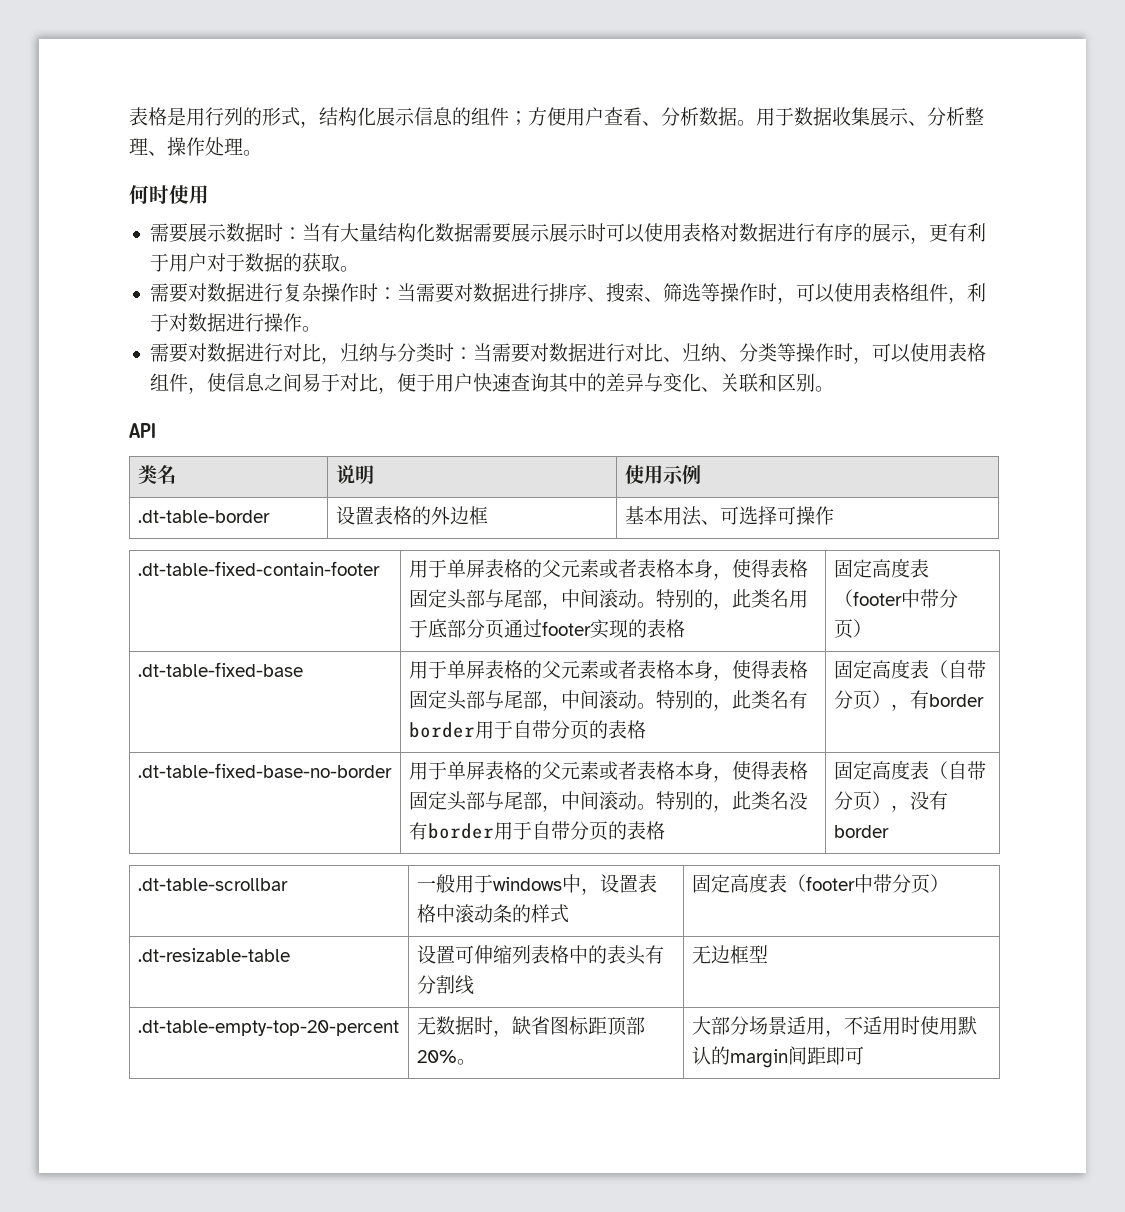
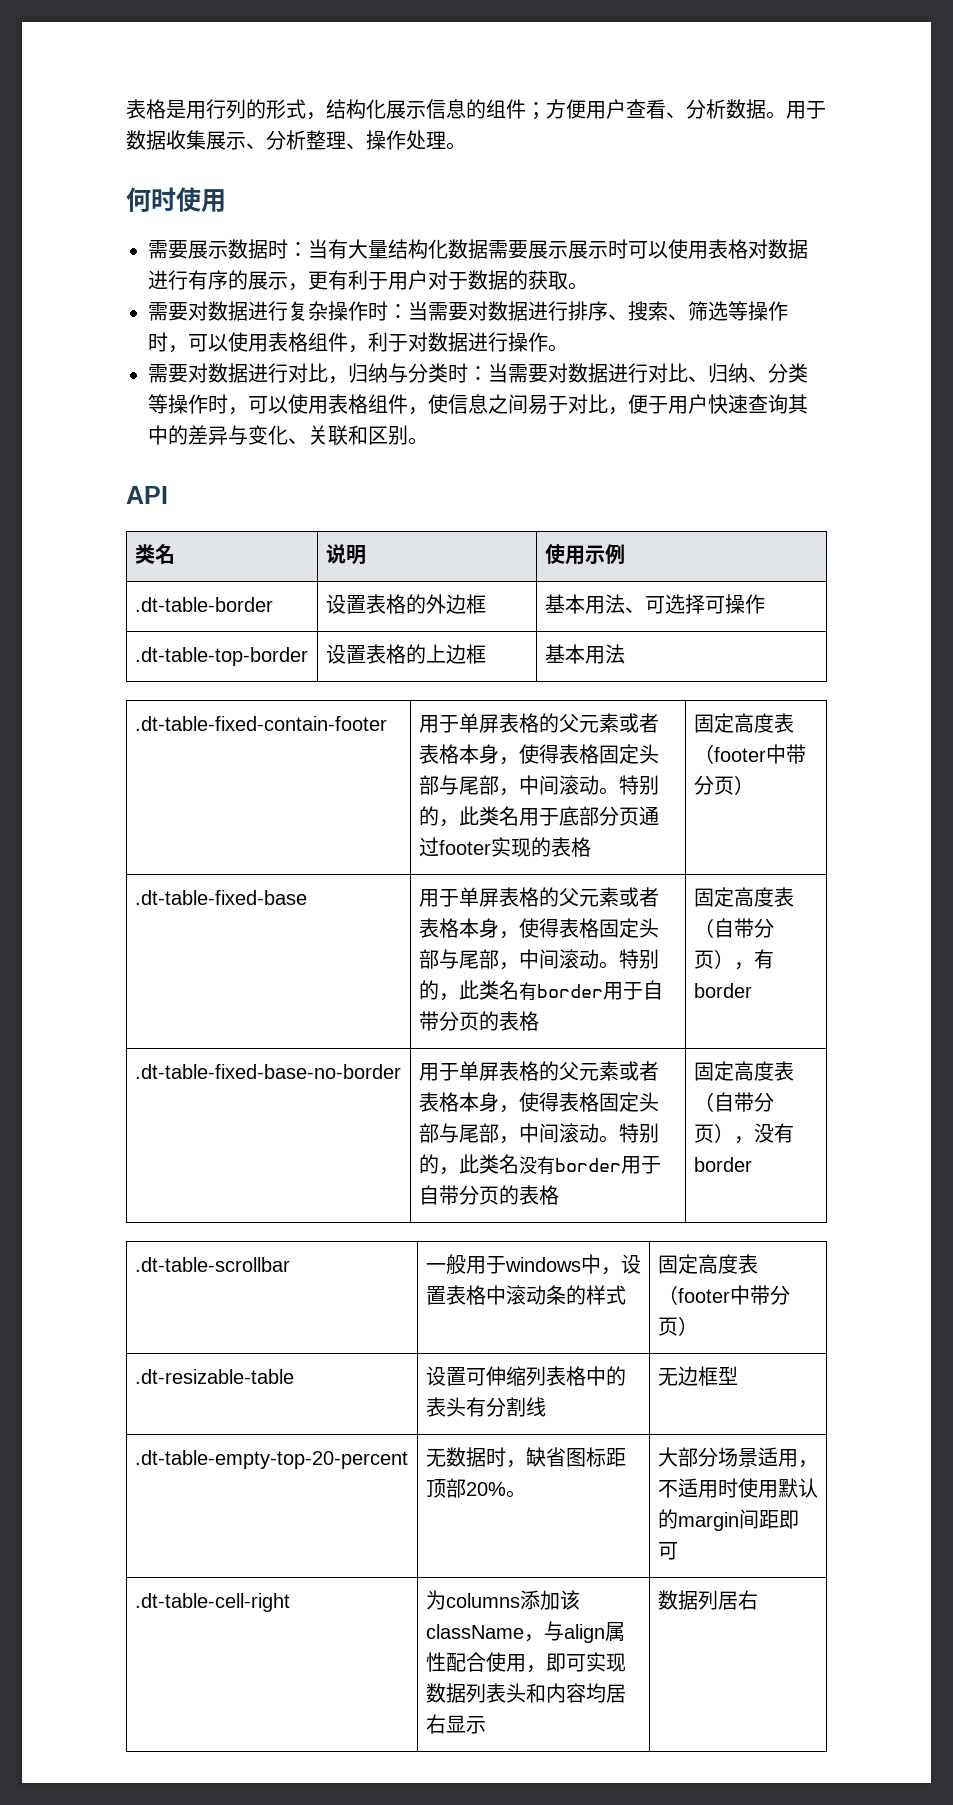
(834, 515) none -> [134,647,308,666] [325,644,486,664] [544,644,625,664] // .dt-table-top-border | 设置表格的上边框 | 基本用法
(864, 1055) none -> [134,1593,290,1612] [425,1590,580,1610] [425,1621,625,1643] [425,1652,626,1673] [425,1683,626,1703] [425,1714,486,1734] [657,1590,758,1610] // .dt-table-cell-right | 为columns添加该className，与align属性配合使用，即可实现数据列表头和内容均居右显示 | 数据列居右

